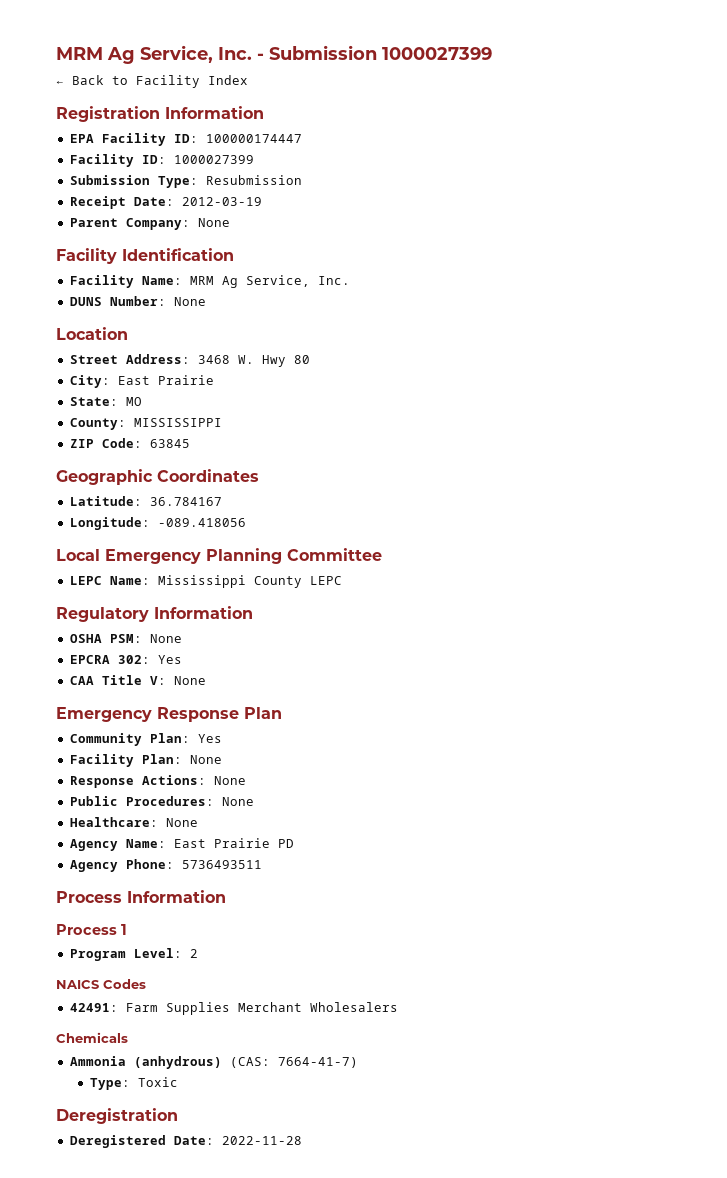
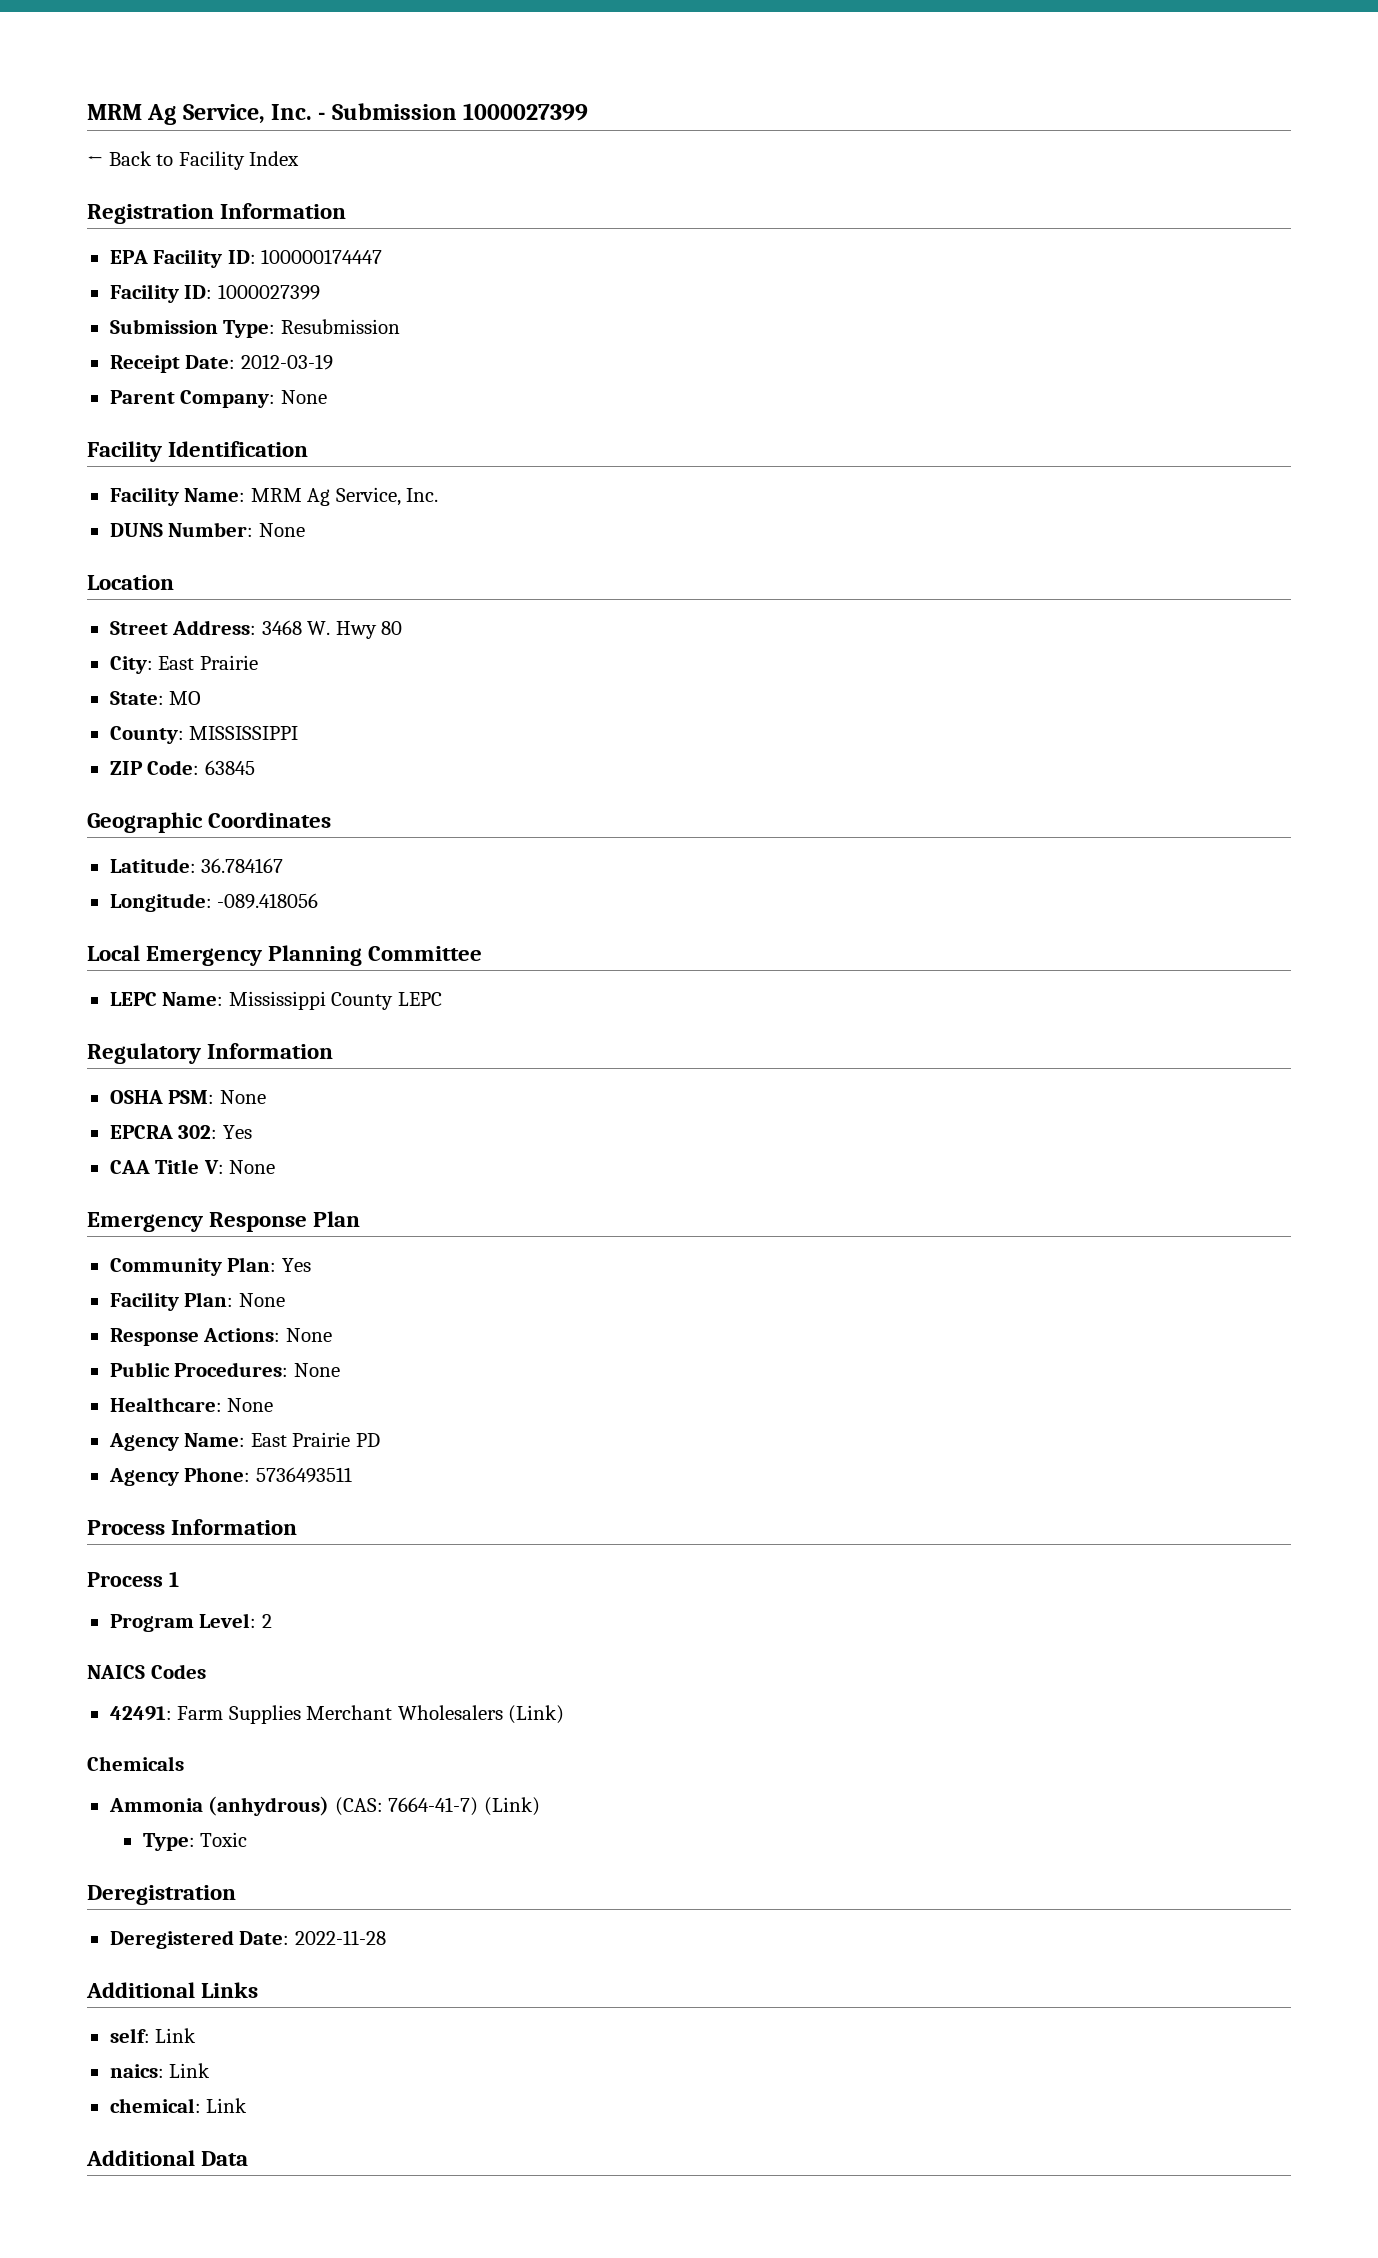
(398, 1007) none -> [508,1705,565,1724] (Link)
(358, 1062) none -> [483,1797,540,1816] (Link)
(302, 1140) none -> [86,1982,259,1998] [109,2028,197,2043] [109,2063,211,2078] [109,2098,248,2113] [86,2150,249,2166] // Additional Links // self: Link // naics: Link // chemical: Link // Additional Data

